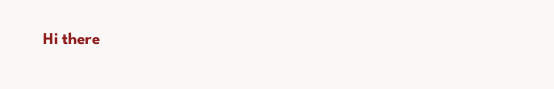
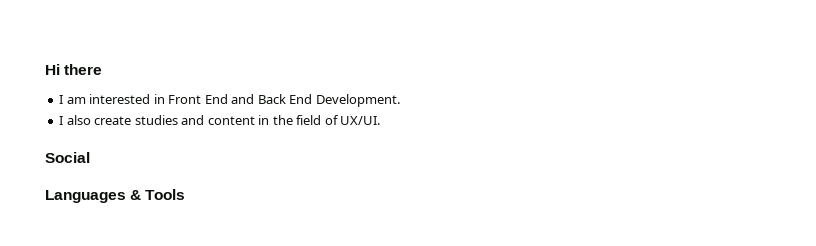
(101, 38) none -> [59,94,400,107] [59,115,381,125] [45,152,90,163] [45,189,186,203] // I am interested in Front End and Back End Development. // I also create studies and content in the field of UX/UI. // Social // Languages & Tools

